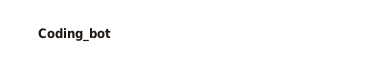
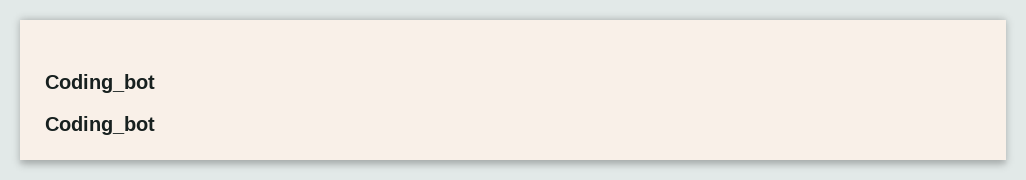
[38,28,111,42] Coding_bot -> [45,74,155,93] [45,116,155,135] Coding_bot // Coding_bot

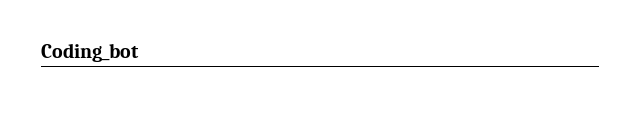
[45,74,155,93] [45,116,155,135] Coding_bot // Coding_bot -> [41,43,139,62] Coding_bot

